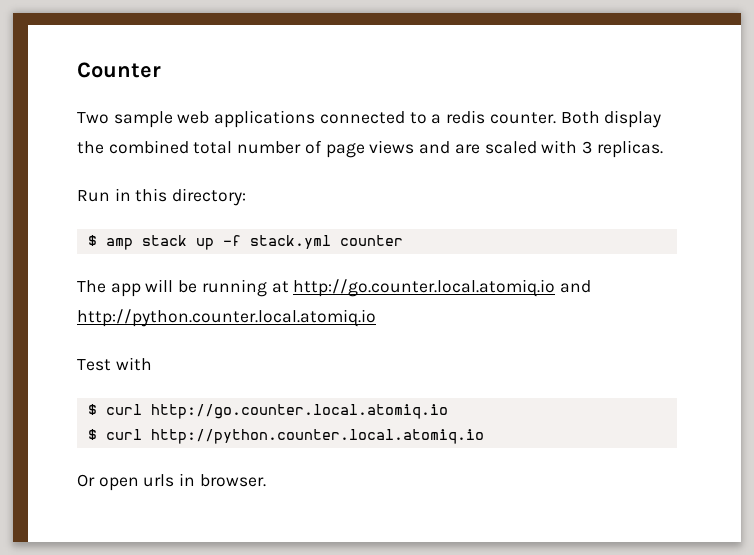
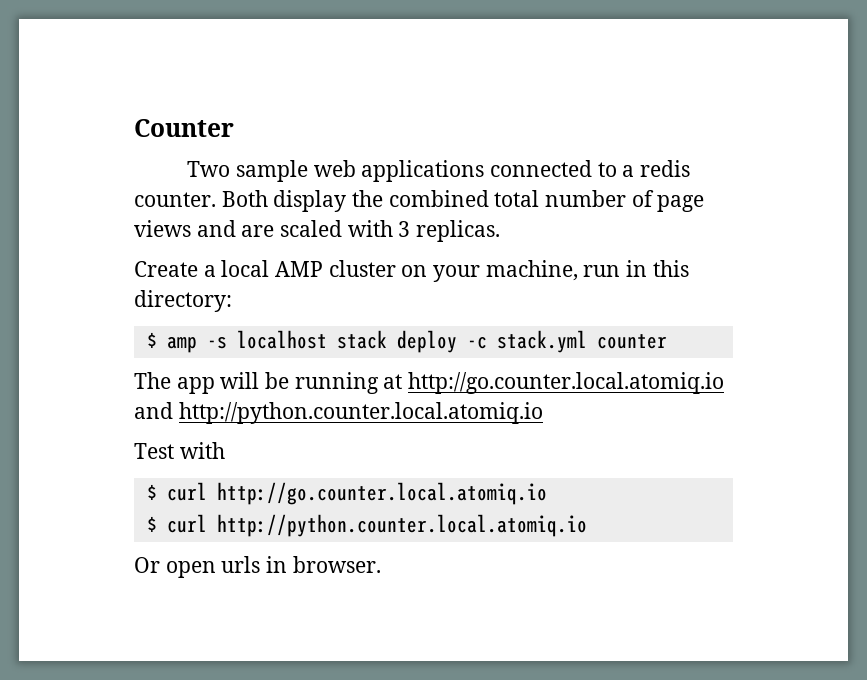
[77,190,110,202] Run -> [134,260,621,282] Create a local AMP cluster on your machine, run
[141,235,241,250] stack up -f -> [206,330,487,353] -s localhost stack deploy -c

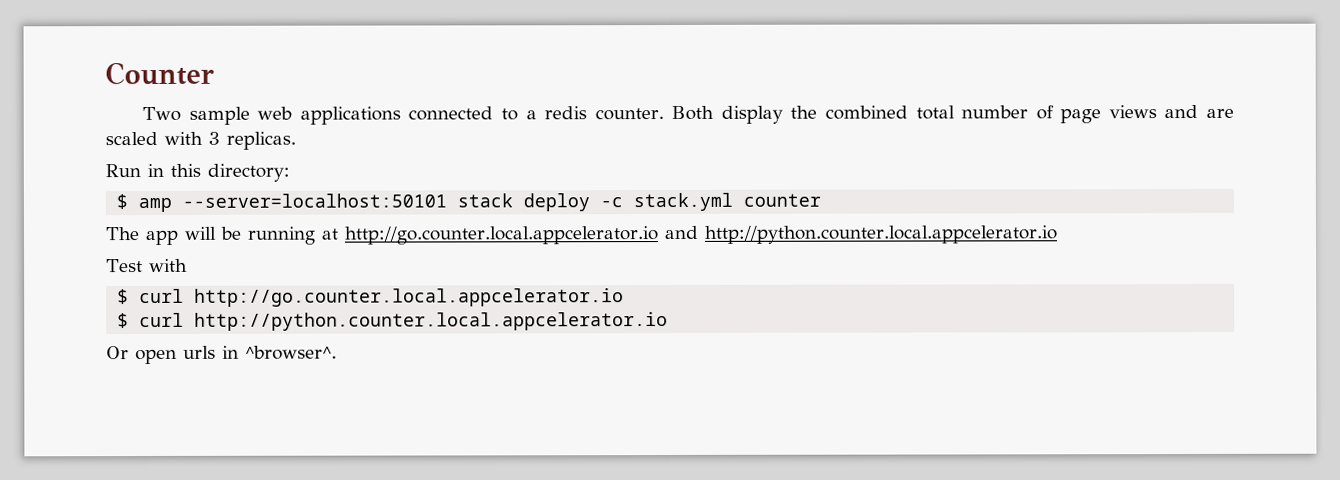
[134,260,621,282] Create a local AMP cluster on your machine, run -> [105,164,141,178] Run
[206,330,327,349] -s localhost -> [182,193,448,208] --server=localhost:50101
[408,372,725,394] [134,402,543,424] http://go.counter.local.atomiq.io and http://python.counter.local.atomiq.io -> [344,225,1058,245] http://go.counter.local.appcelerator.io and http://python.counter.local.appcelerator.io
[216,482,547,505] [146,514,587,537] http://go.counter.local.atomiq.io // $ curl http://python.counter.local.atomiq.io -> [194,288,625,307] [117,312,669,331] http://go.counter.local.appcelerator.io // $ curl http://python.counter.local.appcelerator.io
[292,556,381,573] browser. -> [245,345,337,360] ^browser^.

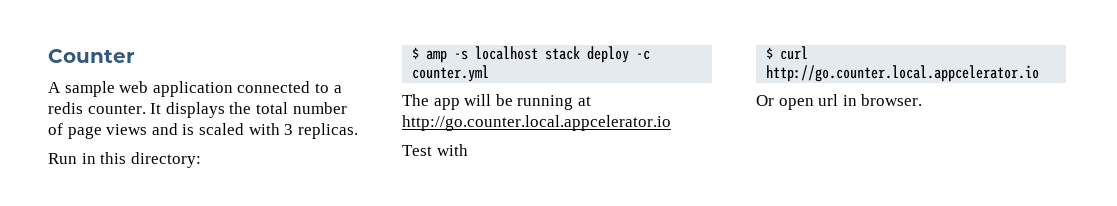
[142,106,182,122] Two -> [48,82,61,93] A
[299,106,401,125] applications -> [152,81,233,97] application
[671,105,909,124] Both display the combined -> [150,102,252,118] It displays the
[1206,108,1235,118] are -> [182,124,195,135] is
[182,193,448,208] --server=localhost:50101 -> [454,46,539,60] -s localhost
[633,192,822,212] stack.yml counter -> [412,65,490,82] counter.yml
[663,225,1058,244] and http://python.counter.local.appcelerator.io -> (671, 123) none
[117,312,669,331] // $ curl http://python.counter.local.appcelerator.io -> (1040, 73) none
[183,345,337,360] urls in ^browser^. -> [818,94,923,106] url in browser.

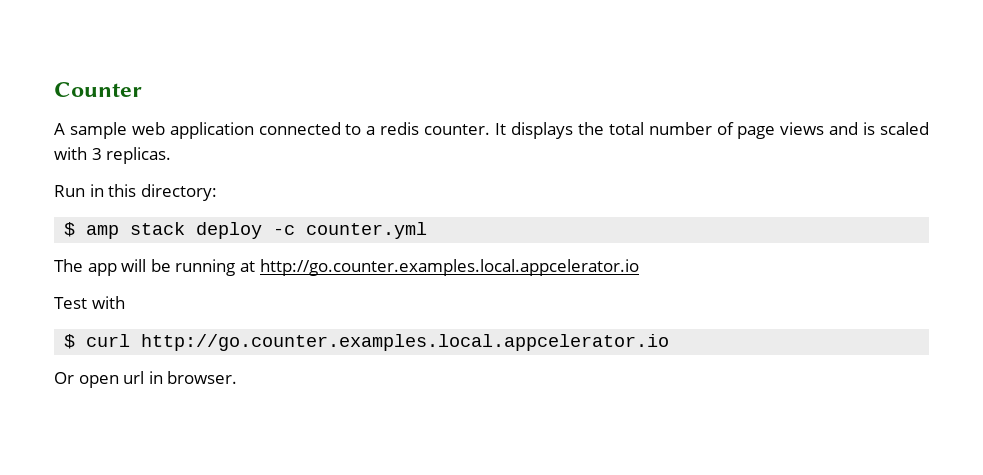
[454,46,539,60] -s localhost -> (120, 232) none
[402,115,671,131] http://go.counter.local.appcelerator.io -> [259,259,639,276] http://go.counter.examples.local.appcelerator.io
[766,65,1040,82] http://go.counter.local.appcelerator.io -> [141,334,670,351] http://go.counter.examples.local.appcelerator.io

